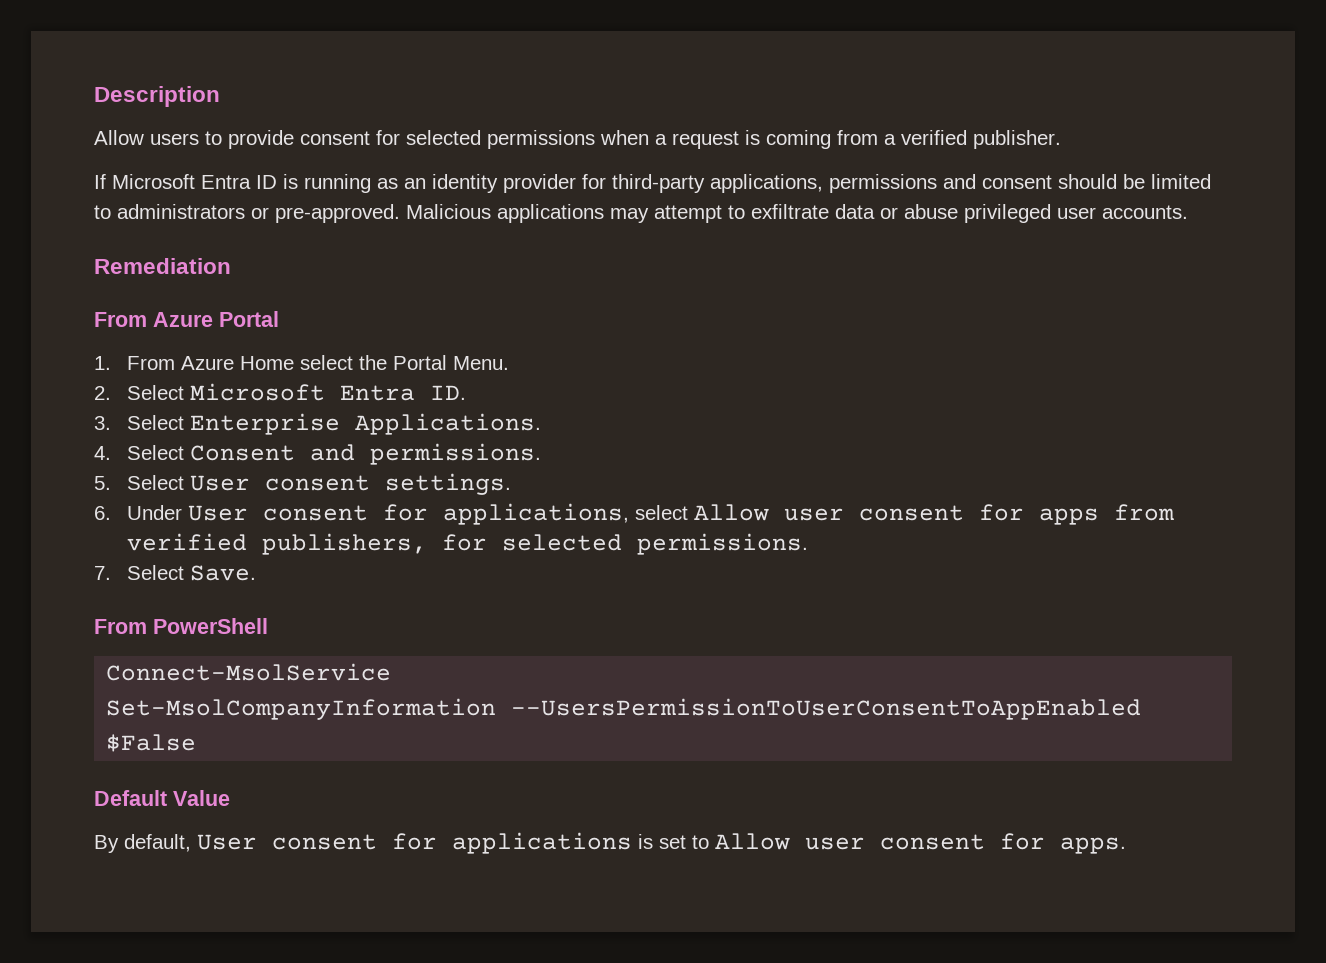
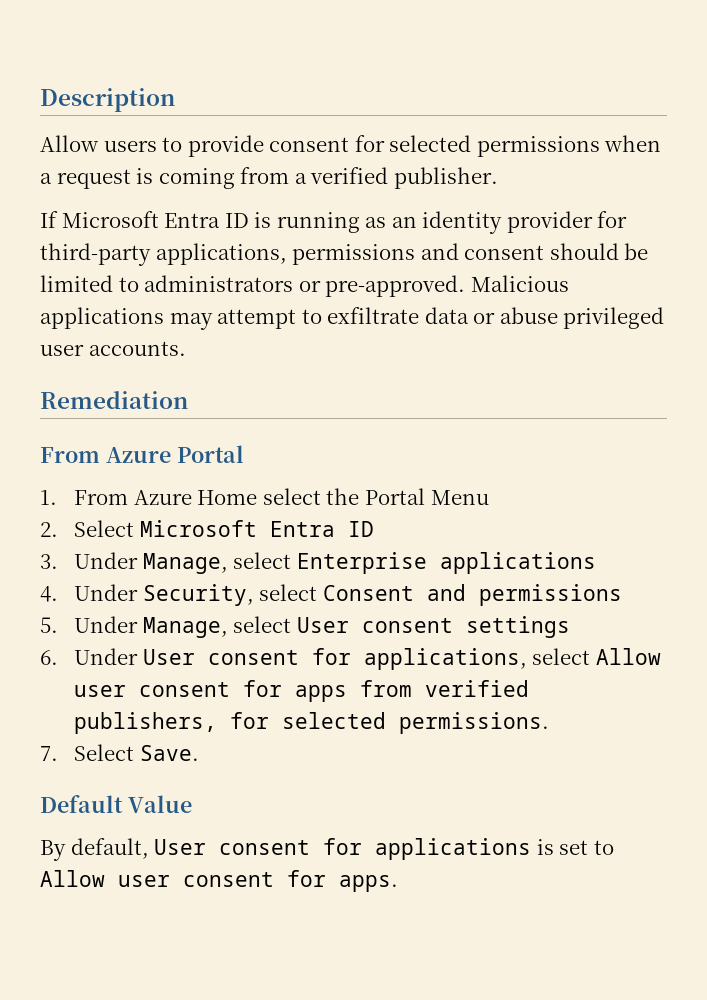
[452,356,509,370] Menu. -> [430,490,489,505] Menu
[429,385,466,400] ID. -> [347,521,374,537] ID
[126,413,541,435] [94,445,184,460] Select Enterprise Applications. // 4. Select -> [74,552,596,574] [40,584,318,606] Under Manage, select Enterprise applications // 4. Under Security, select
[369,443,541,465] permissions. -> [478,584,622,606] permissions
[126,473,511,495] Select User consent settings. -> [74,616,570,638] Under Manage, select User consent settings
[94,618,268,634] [106,663,392,681] [106,698,1142,720] [106,734,197,752] // From PowerShell // Connect-MsolService // Set-MsolCompanyInformation --UsersPermissionToUserConsentToAppEnabled $False -> (199, 753) none

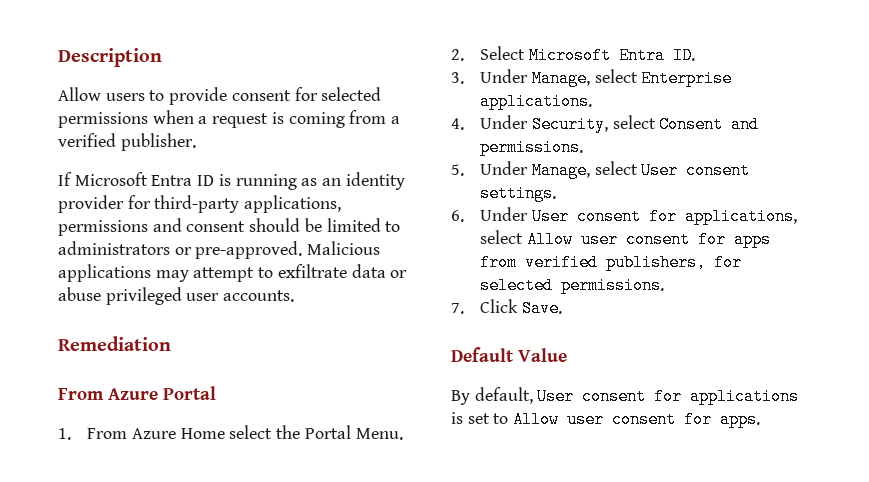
[430,490,489,505] Menu -> [355,428,403,440] Menu.
[347,521,374,537] ID -> [673,47,696,64] ID.
[439,552,596,574] applications -> [480,93,593,110] applications.
[478,584,622,606] permissions -> [480,139,584,156] permissions.
[465,616,570,638] settings -> [480,185,557,202] settings.
[74,744,135,761] Select -> [480,299,519,313] Click

